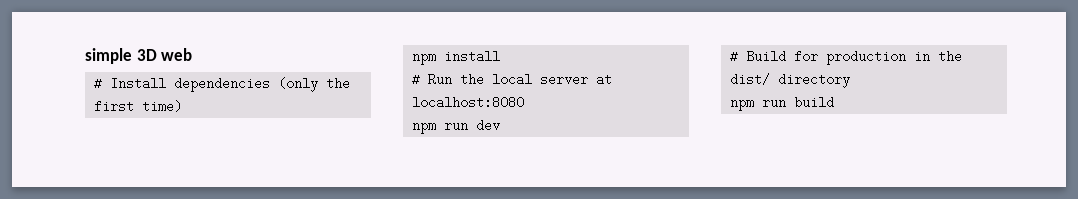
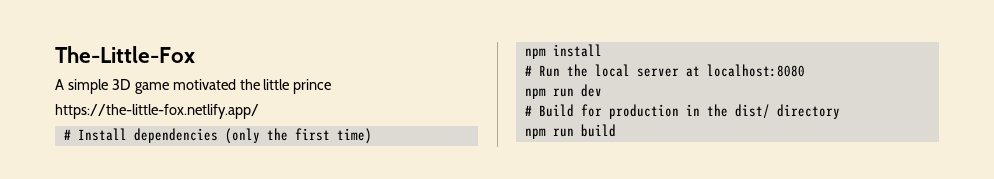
[85,48,193,64] simple 3D web -> [55,46,195,63] [55,79,332,94] [55,104,259,119] The-Little-Fox // A simple 3D game motivated the little prince // https://the-little-fox.netlify.app/

